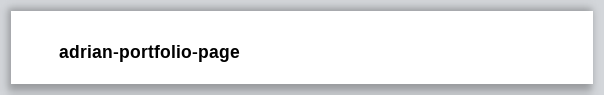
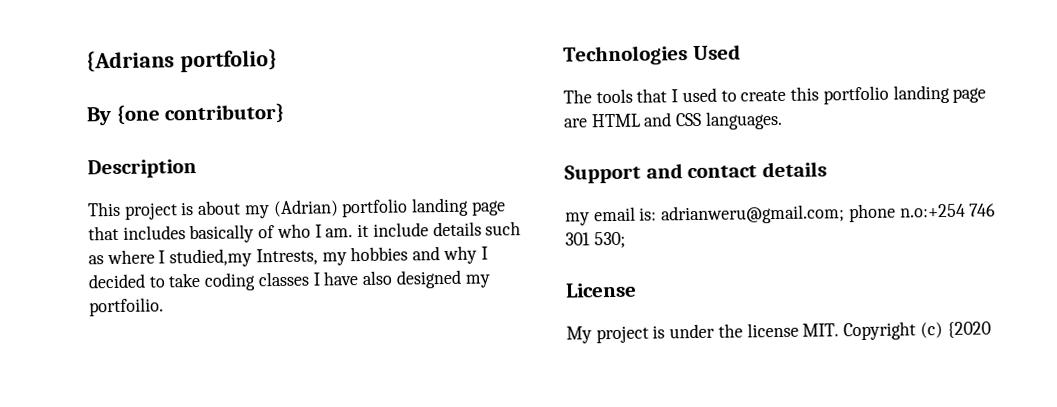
[59,45,240,62] adrian-portfolio-page -> [86,49,278,73] [86,102,286,126] [87,158,197,179] [87,197,506,220] [88,221,522,244] [88,245,488,268] [88,269,491,291] [89,297,164,317] [563,44,741,66] [563,84,987,105] [563,110,783,130] [564,161,827,184] [565,203,997,226] [565,231,626,249] [565,282,637,298] [566,321,991,344] {Adrians portfolio} // By {one contributor} // Description // This project is about my (Adrian) portfolio landing page that includes basically of who I am. it include details such as where I studied,my Intrests, my hobbies and why I decided to take coding classes I have also designed my portfoilio. // Technologies Used // The tools that I used to create this portfolio landing page are HTML and CSS languages. // Support and contact details // my email is: adrianweru@gmail.com; phone n.o:+254 746 301 530; // License // My project is under the license MIT. Copyright (c) {2020

